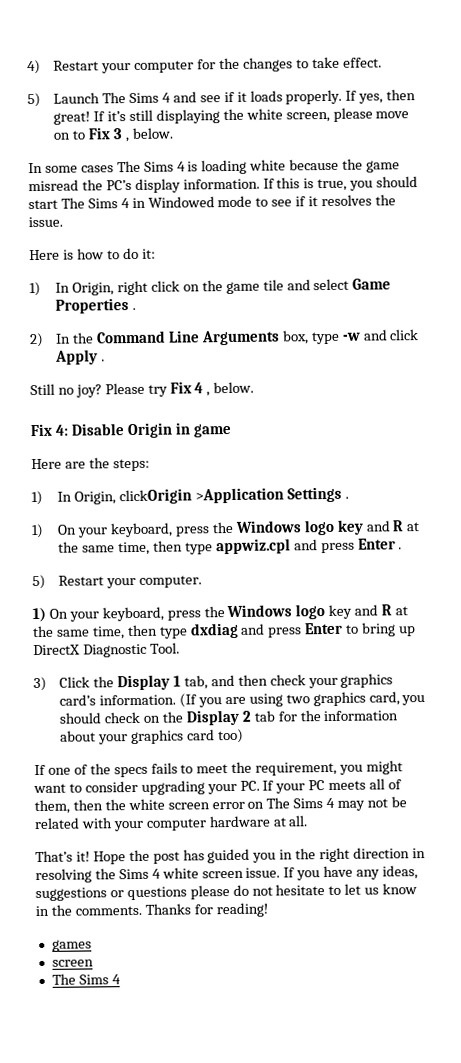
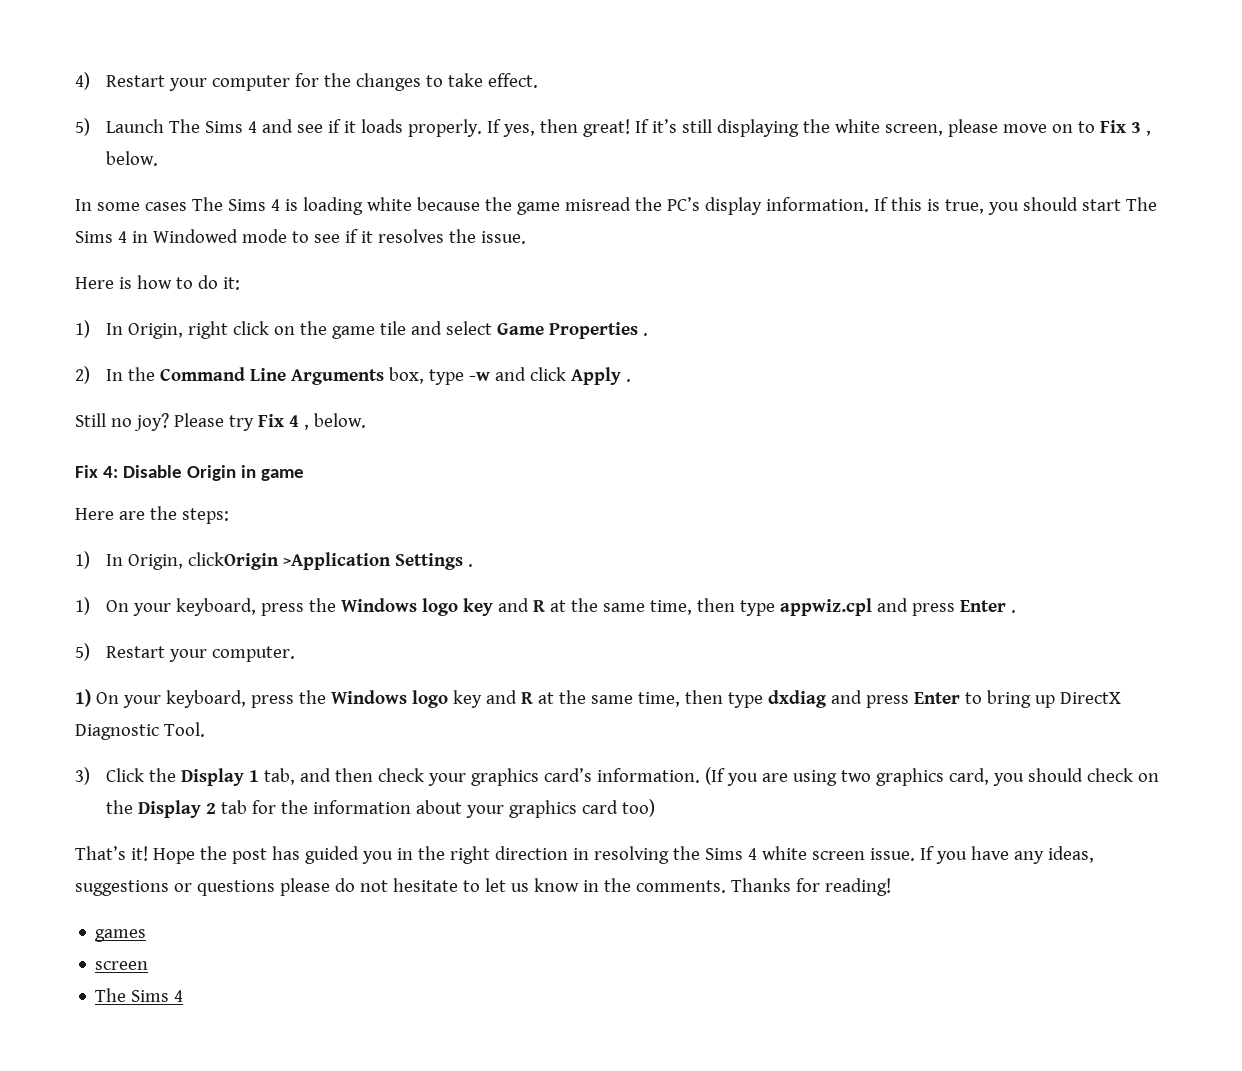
[34,760,404,778] [33,778,403,795] [34,796,407,815] [34,815,309,832] // If one of the specs fails to meet the requirement, you might want to consider upgrading your PC. If your PC meets all of them, then the white screen error on The Sims 4 may not be related with your computer hardware at all. -> (656, 808) none

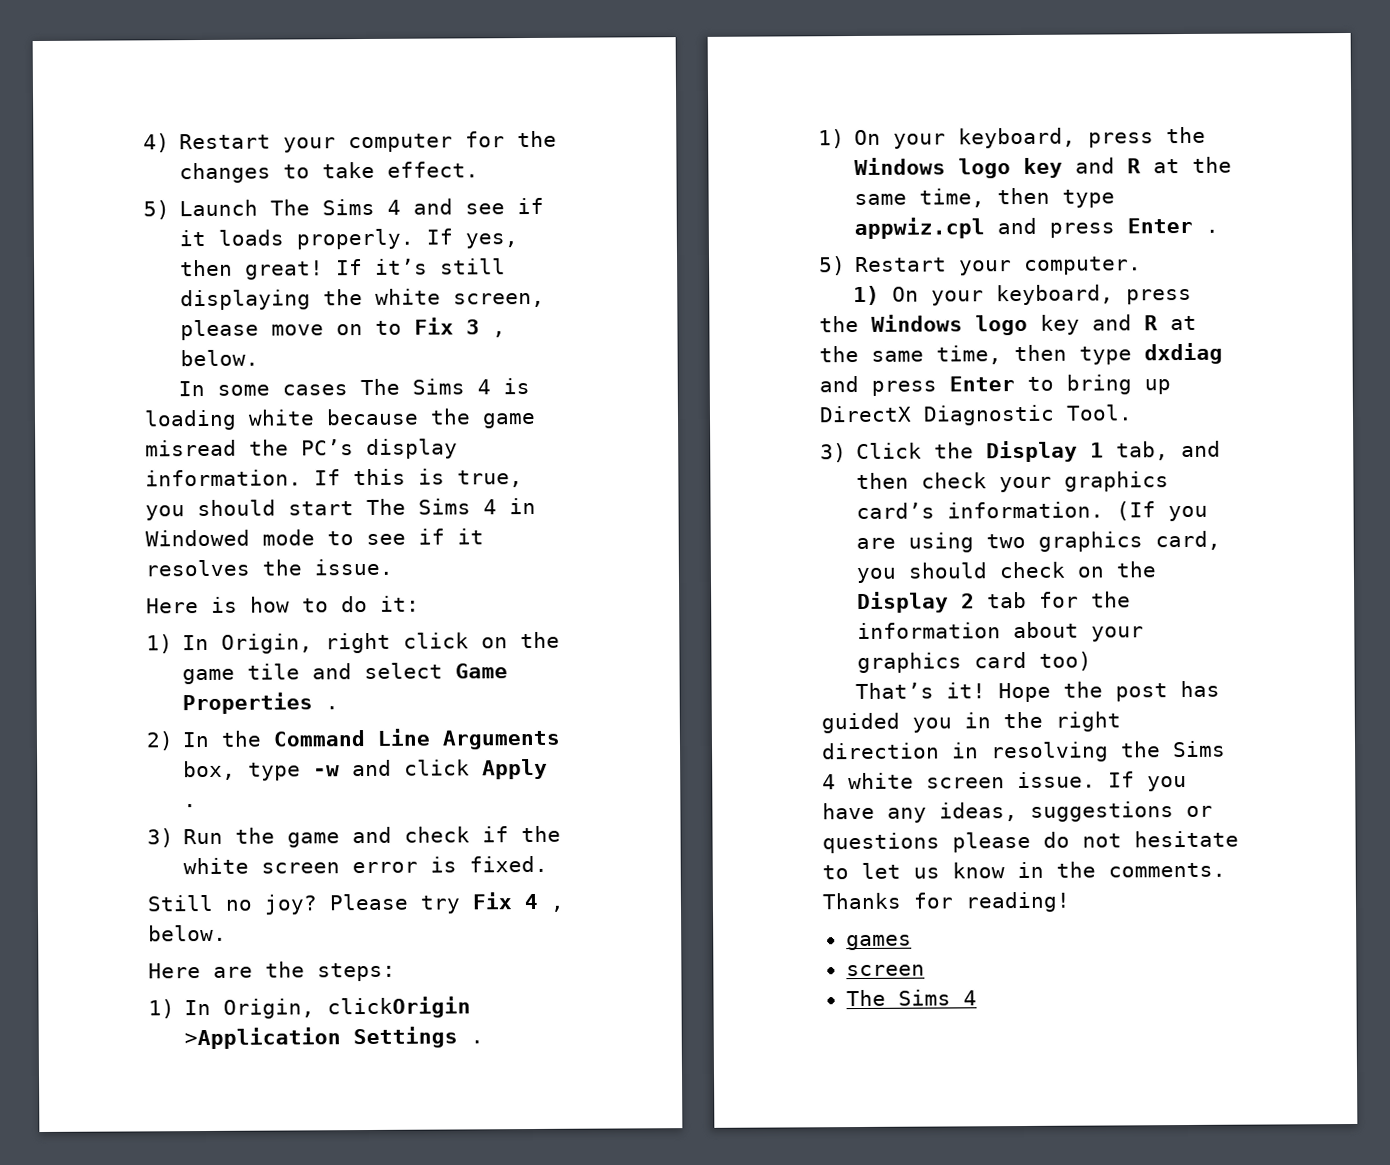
(632, 380) none -> [147,825,562,848] [183,855,549,875] // 3) Run the game and check if the white screen error is fixed.
[75,465,304,481] // Fix 4: Disable Origin in game -> (227, 933) none

